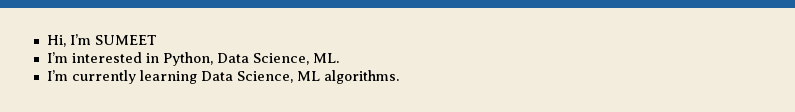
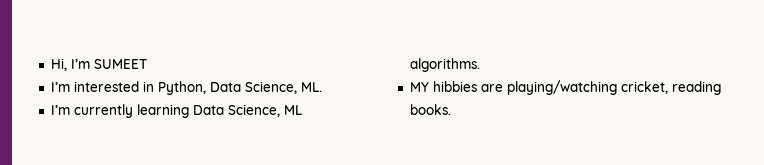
(399, 77) none -> [409,80,721,95] [409,104,451,115] // MY hibbies are playing/watching cricket, reading books.

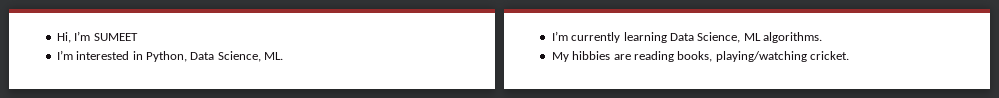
[409,82,429,92] MY -> [551,52,569,62] My
[506,80,721,95] [409,104,451,115] playing/watching cricket, reading books. -> [633,51,849,62] reading books, playing/watching cricket.

